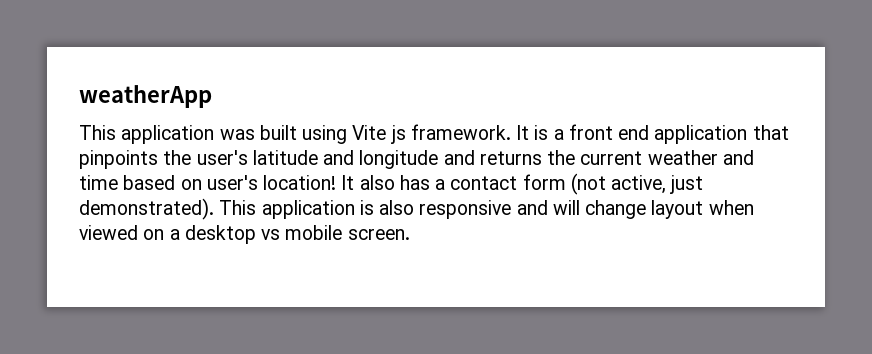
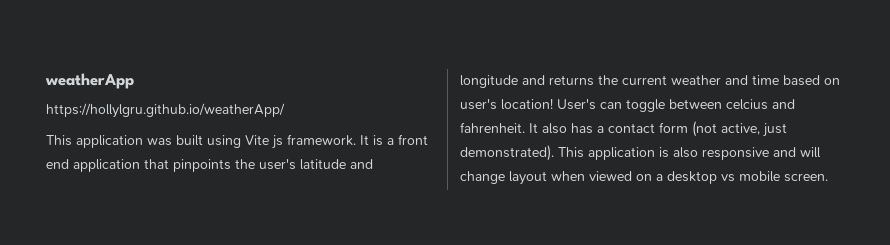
(212, 96) none -> [46,103,285,118] // https://hollylgru.github.io/weatherApp/
(337, 182) none -> [557,99,795,112] [460,122,525,133] User's can toggle between celcius and fahrenheit.

